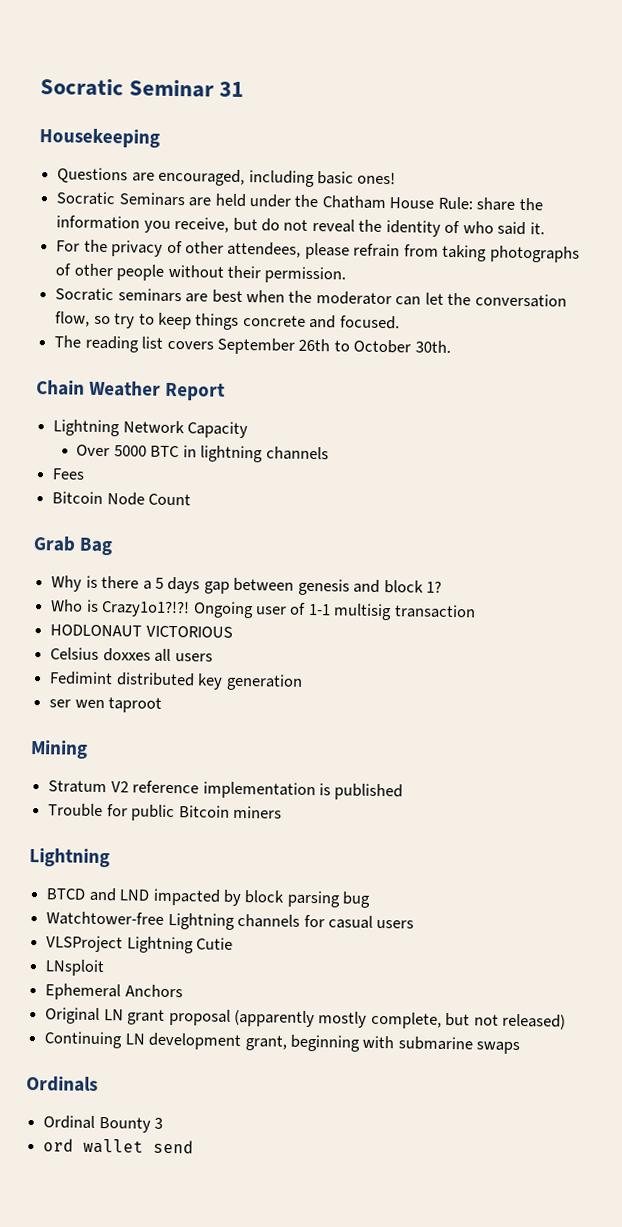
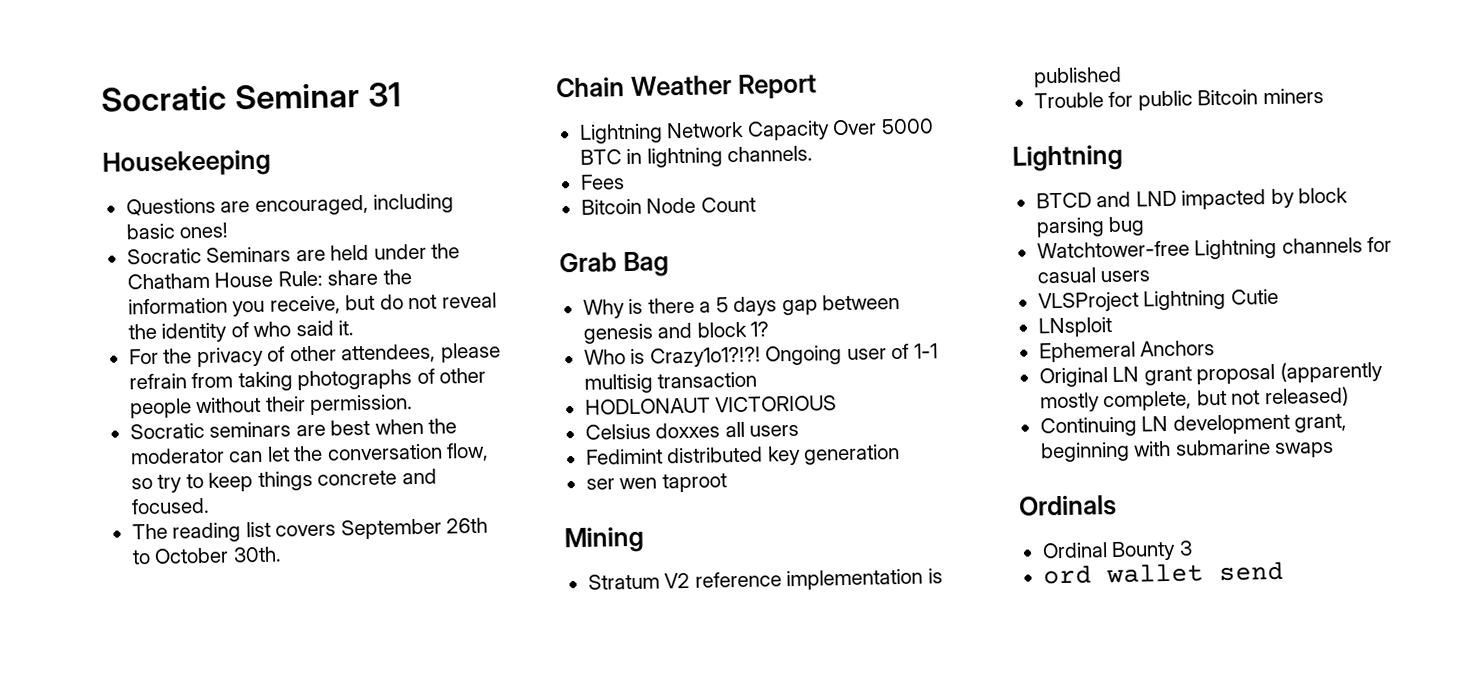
(249, 430) // -> (830, 130) none
[265,446,329,461] channels -> [727,145,814,163] channels.

